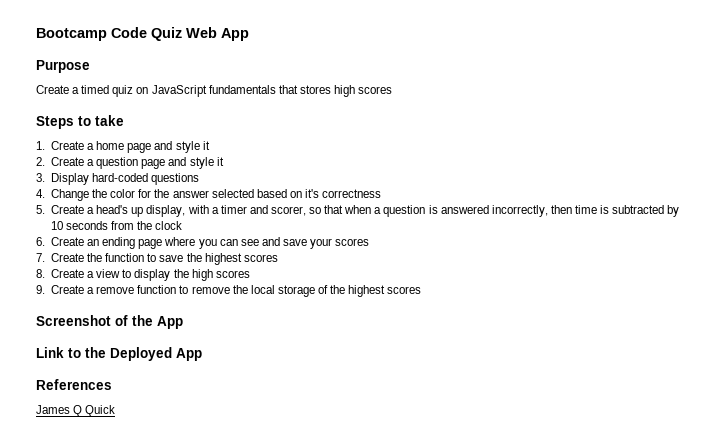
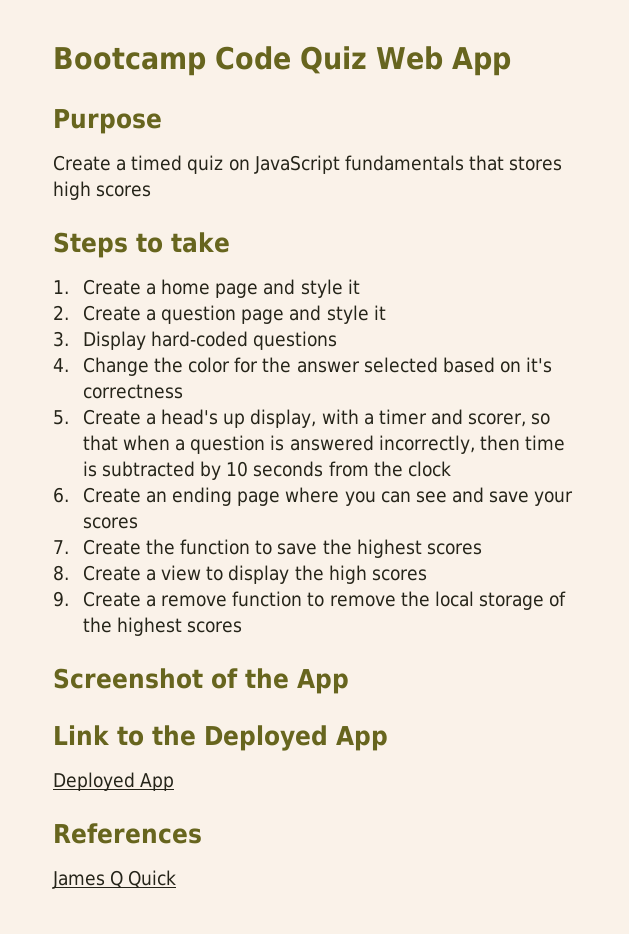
(202, 354) none -> [53,772,175,791] // Deployed App

